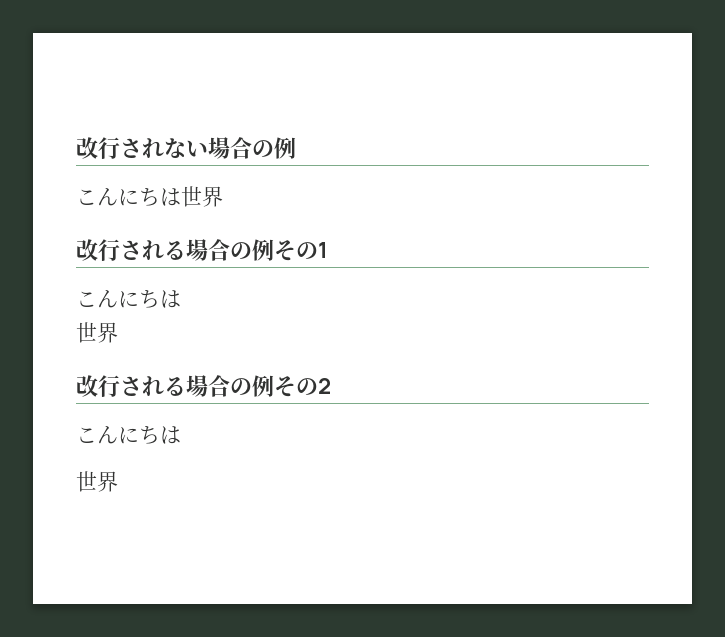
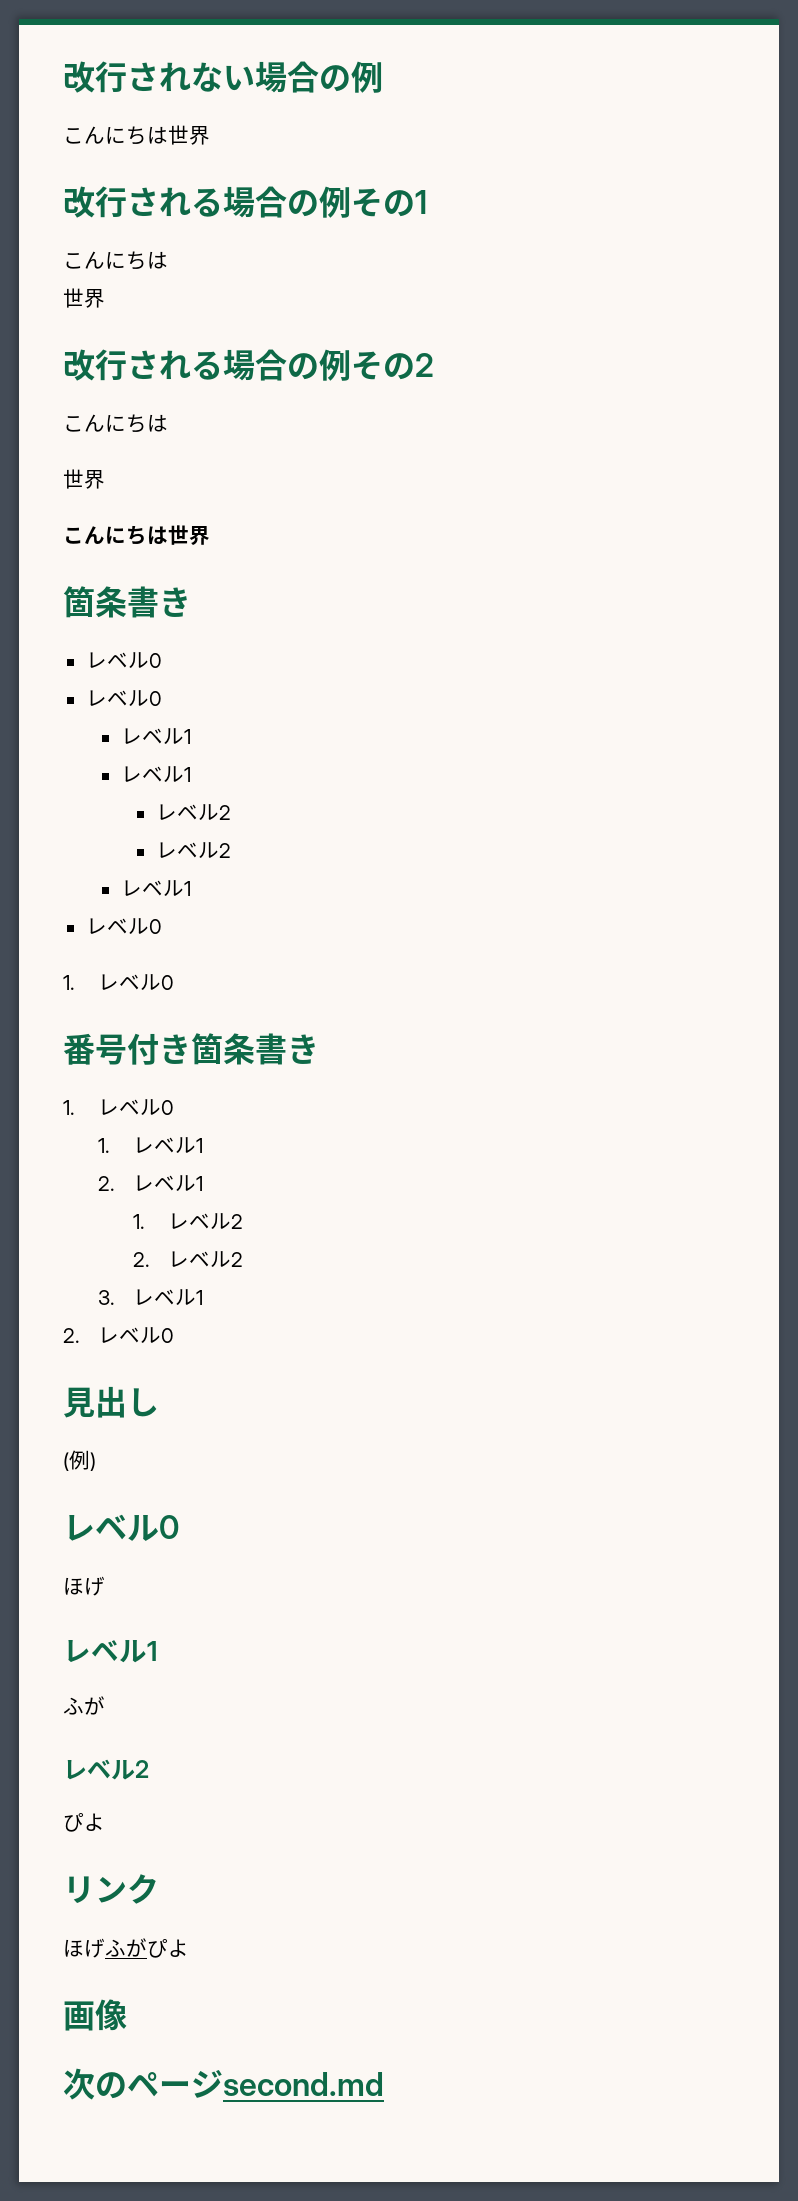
(118, 481) none -> [63,525,210,546] [63,586,191,618] [85,652,162,668] [85,690,162,706] [120,728,191,744] [120,766,191,782] [155,804,231,820] [155,842,231,858] [120,880,191,896] [85,918,162,934] [63,974,175,990] [63,1033,319,1065] [63,1099,175,1115] [98,1137,204,1153] [98,1175,204,1191] [133,1213,244,1229] [133,1251,244,1267] [98,1289,204,1305] [63,1327,175,1343] [63,1386,159,1418] [63,1450,96,1471] [63,1514,179,1541] [63,1576,105,1596] [63,1640,157,1663] [63,1696,105,1715] [63,1759,149,1780] [63,1813,105,1832] [63,1874,159,1904] [63,1938,189,1958] [63,1999,127,2031] [63,2068,384,2100] // こんにちは世界 // 箇条書き // レベル0 // レベル0 // レベル1 // レベル1 // レベル2 // レベル2 // レベル1 // レベル0 // 1.レベル0 // 番号付き箇条書き // 1.レベル0 // 1.レベル1 // 2.レベル1 // 1.レベル2 // 2.レベル2 // 3.レベル1 // 2.レベル0 // 見出し // (例) // レベル0 // ほげ // レベル1 // ふが // レベル2 // ぴよ // リンク // ほげふがぴよ // 画像 // 次のページsecond.md

